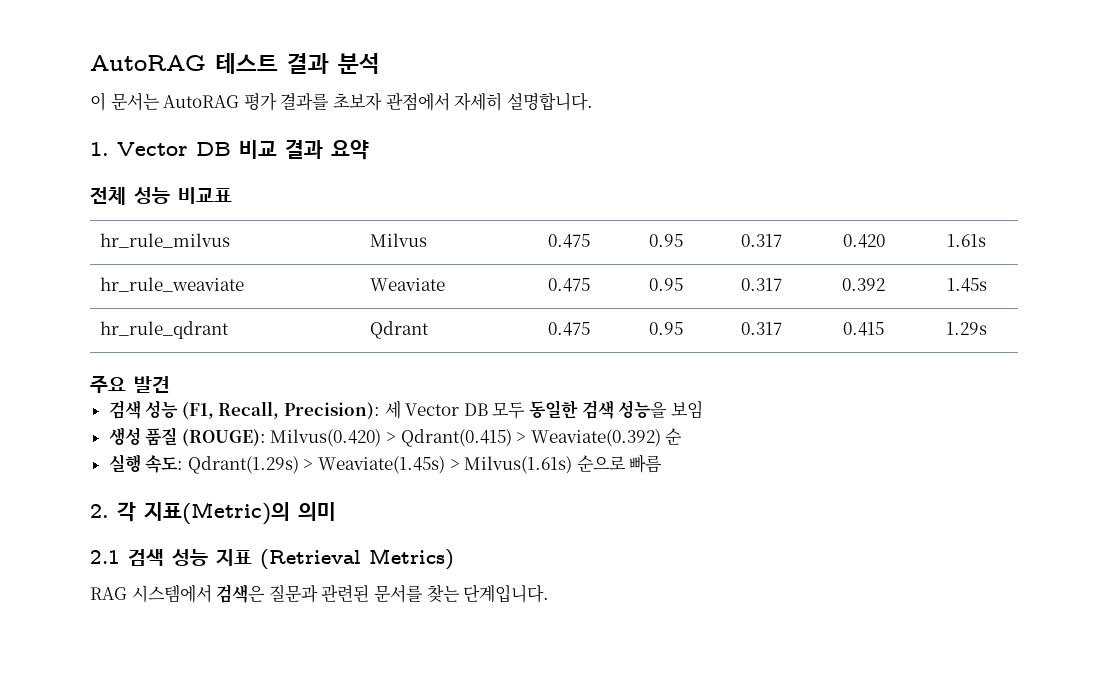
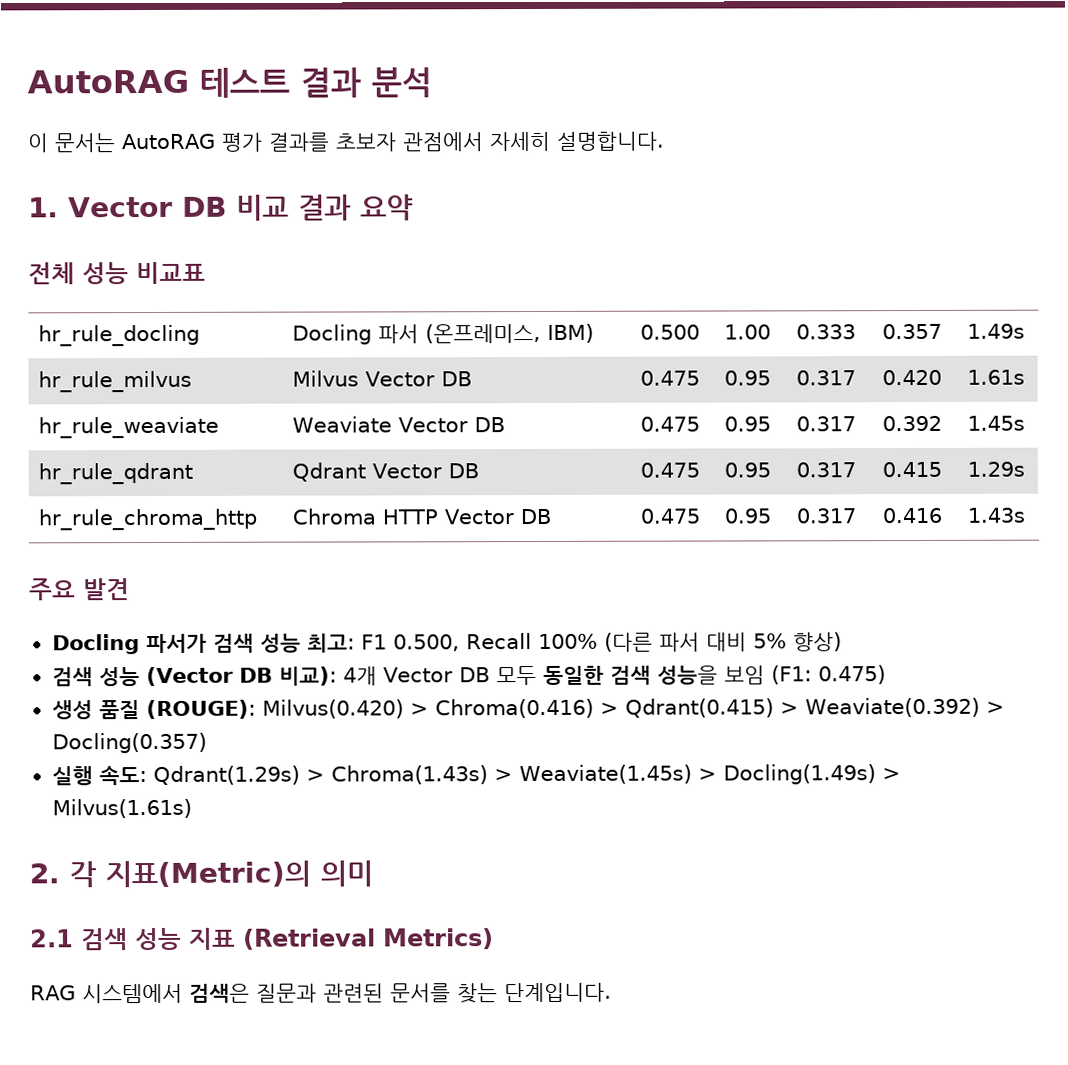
(232, 195) none -> [38,324,201,347] [292,323,595,345] [639,324,700,340] [724,324,771,340] [796,324,856,340] [881,323,942,340] [967,323,1025,339] // hr_rule_docling | Docling 파서 (온프레미스, IBM) | 0.500 | 1.00 | 0.333 | 0.357 | 1.49s
(427, 240) none -> [365,371,473,387] Vector DB
(445, 284) none -> [398,417,506,433] Vector DB
(429, 330) none -> [372,463,480,479] Vector DB
[90,375,170,393] [108,400,401,420] // 주요 발견 // 검색 성능 (F1, Recall, Precision): 세 -> [38,508,258,531] [292,508,552,525] [639,508,700,524] [724,508,771,524] [796,508,856,524] [881,507,942,524] [967,507,1025,523] [29,578,130,601] [51,632,842,655] [51,666,377,687] // hr_rule_chroma_http | Chroma HTTP Vector DB | 0.475 | 0.95 | 0.317 | 0.416 | 1.43s // 주요 발견 // Docling 파서가 검색 성능 최고: F1 0.500, Recall 100% (다른 파서 대비 5% 향상) // 검색 성능 (Vector DB 비교): 4개
(703, 410) none -> [770,665,886,685] (F1: 0.475)
(397, 437) none -> [434,698,619,719] Chroma(0.416) >
[665,428,683,445] 순 -> [985,701,1005,714] [51,732,207,754] > Docling(0.357)
[318,456,446,474] Weaviate(1.45s) -> [330,764,876,785] Chroma(1.43s) > Weaviate(1.45s) > Docling(1.49s)
[576,454,663,473] 순으로 빠름 -> (192, 808) none

